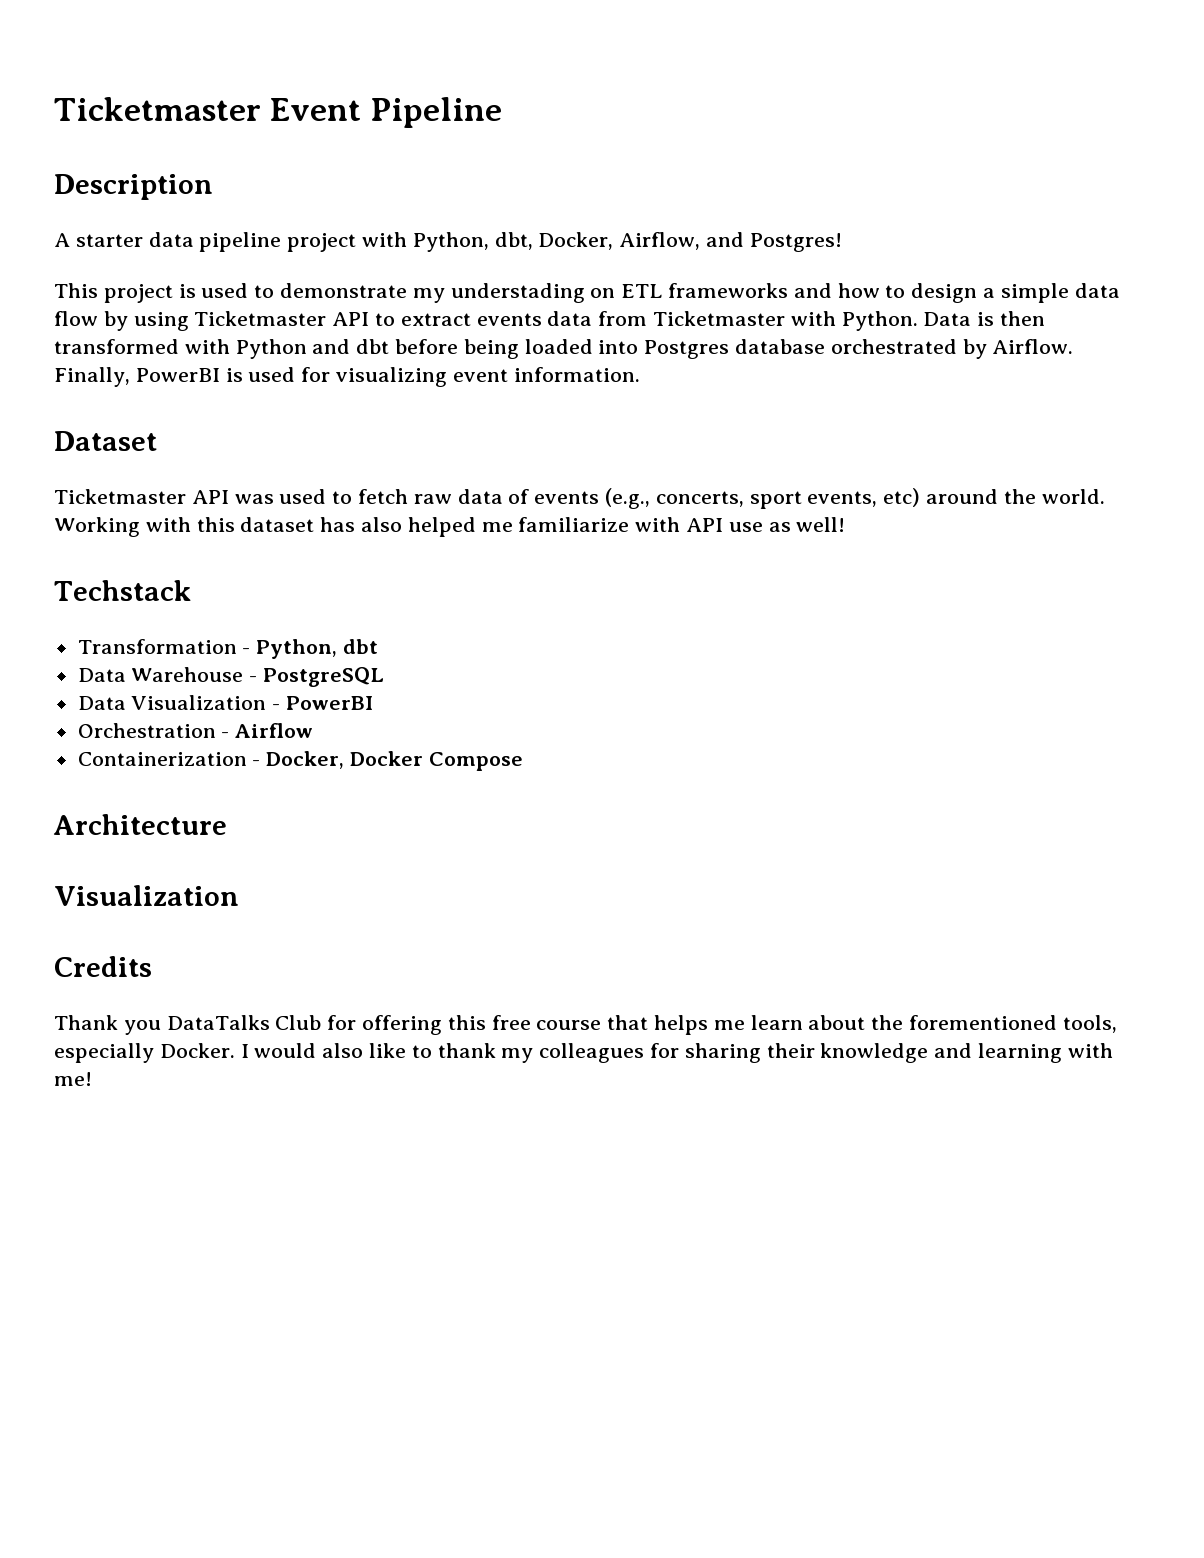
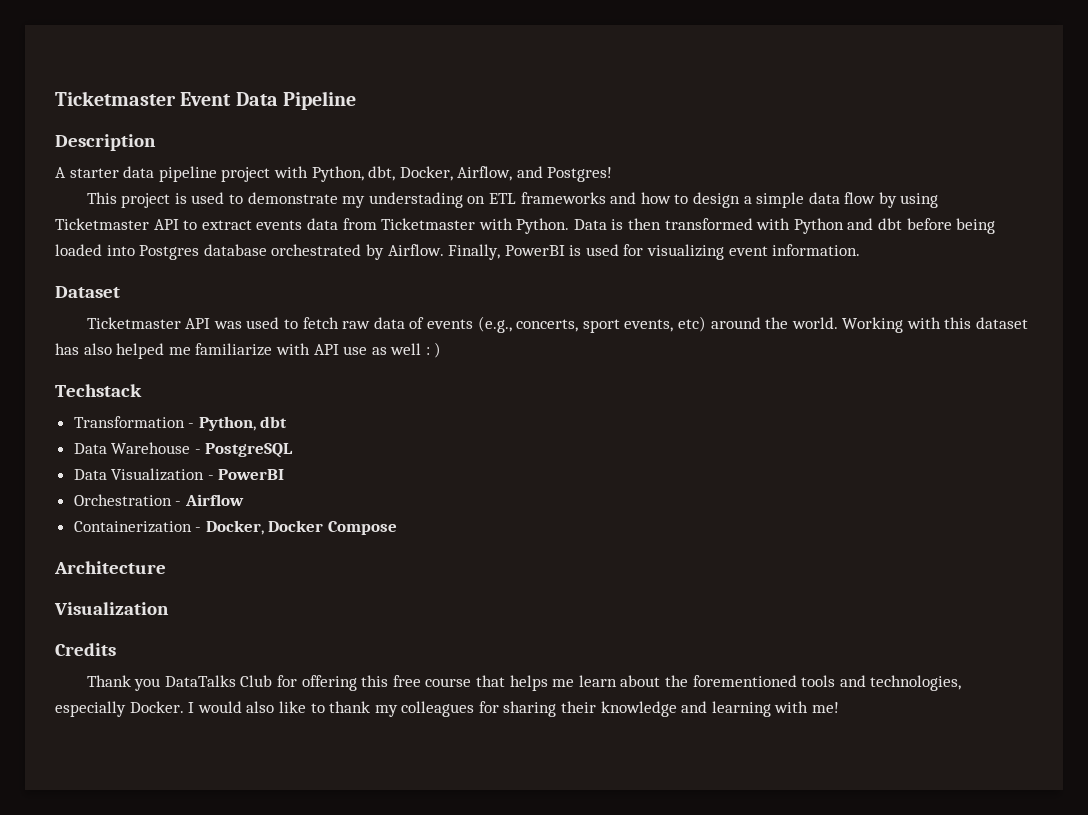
(362, 109) none -> [235,92,278,106] Data
[796,517,846,532] well! -> [390,342,442,358] well : )
[1062,1015,1117,1033] tools, -> [801,675,962,691] tools and technologies,

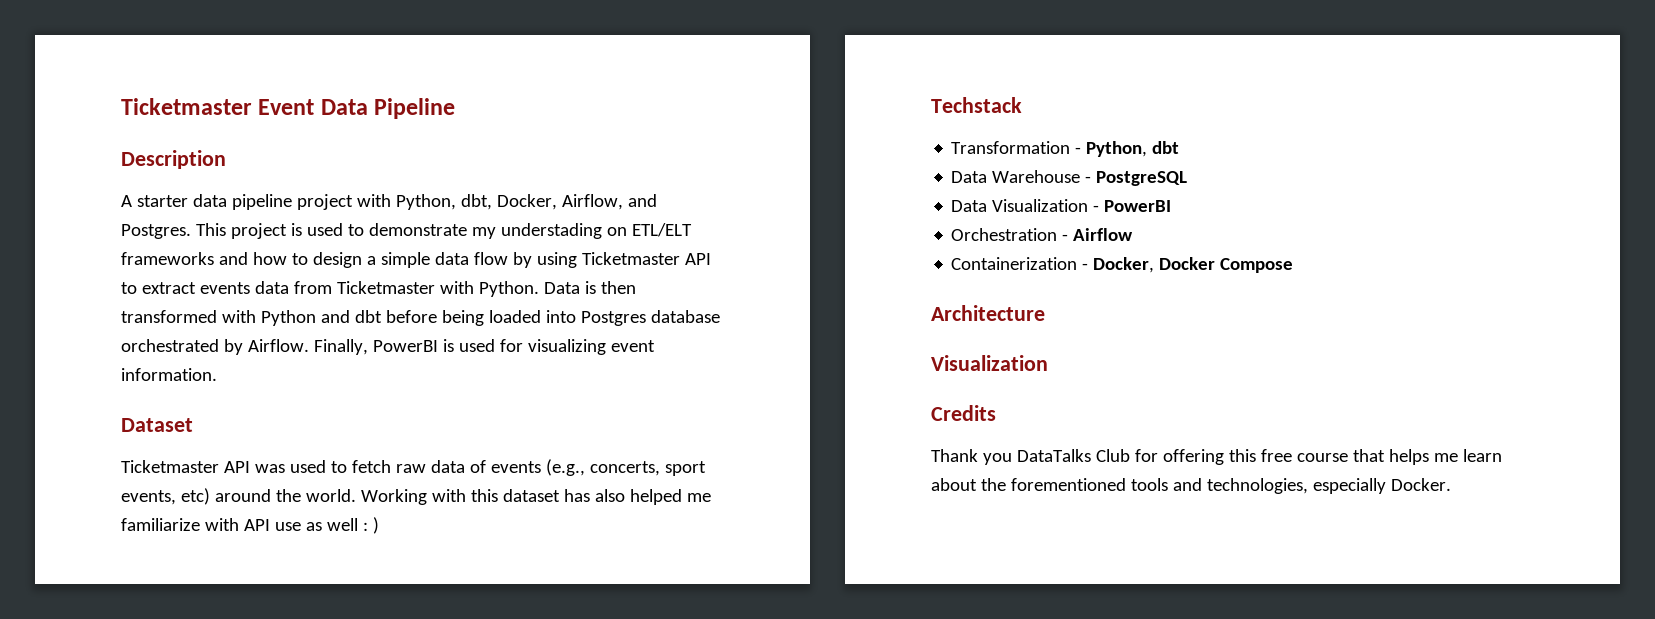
[547,167,613,182] Postgres! // -> [121,224,191,239] Postgres.
[488,193,516,204] ETL -> [631,223,692,237] ETL/ELT
[188,701,840,717] I would also like to thank my colleagues for sharing their knowledge and learning with me! -> (1451, 484) none

